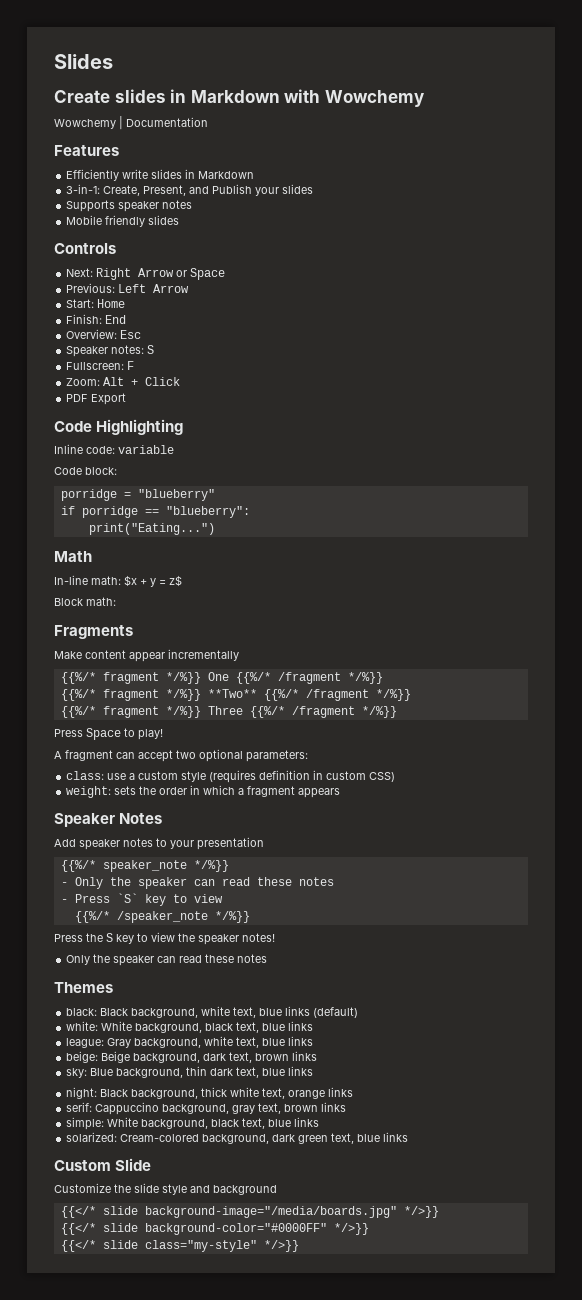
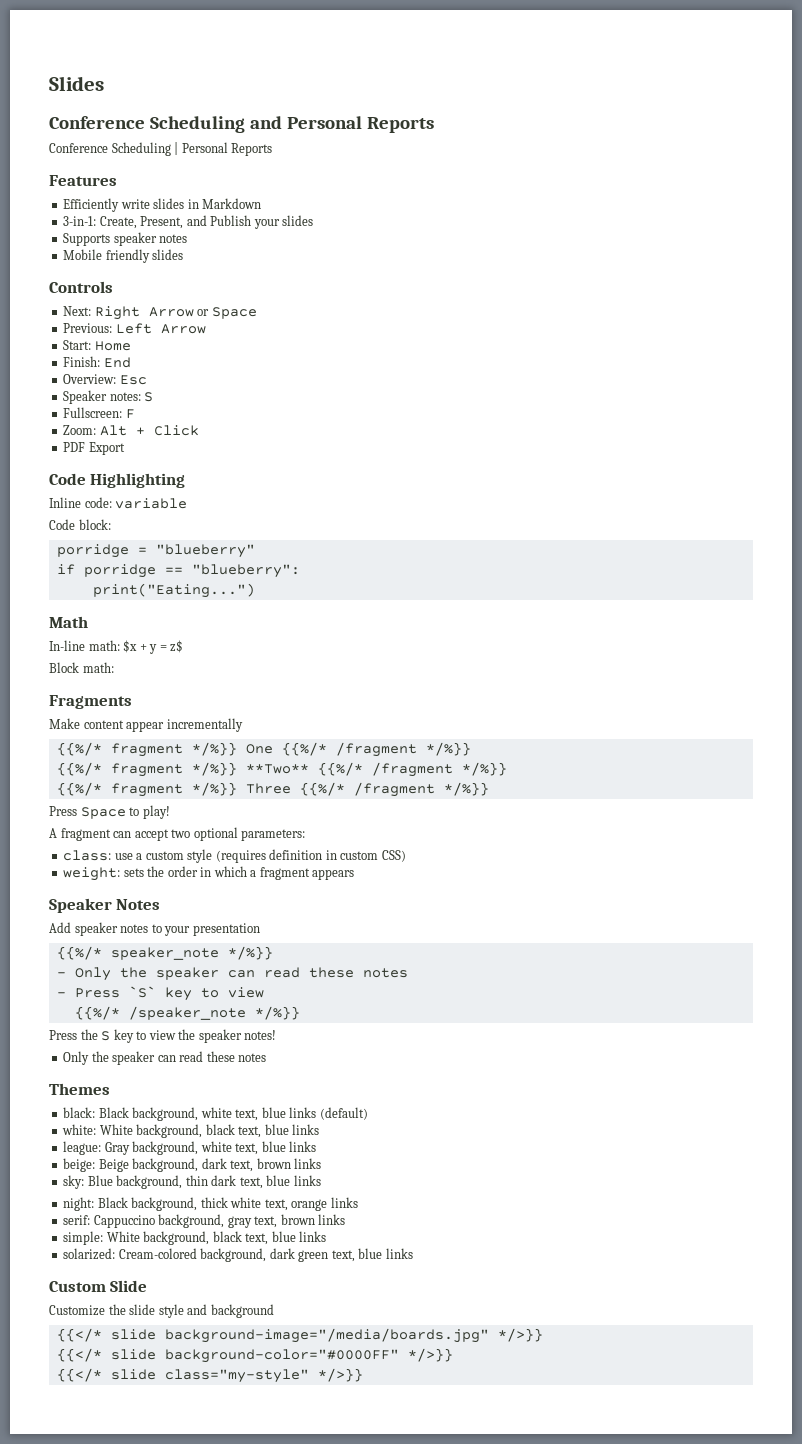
[54,89,424,107] [54,116,208,130] Create slides in Markdown with Wowchemy // Wowchemy | Documentation -> [49,116,434,133] [49,142,273,156] Conference Scheduling and Personal Reports // Conference Scheduling | Personal Reports

